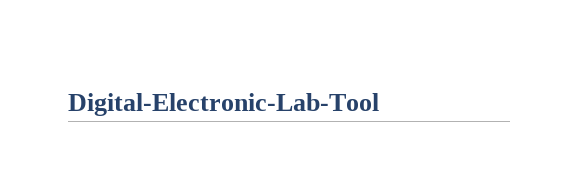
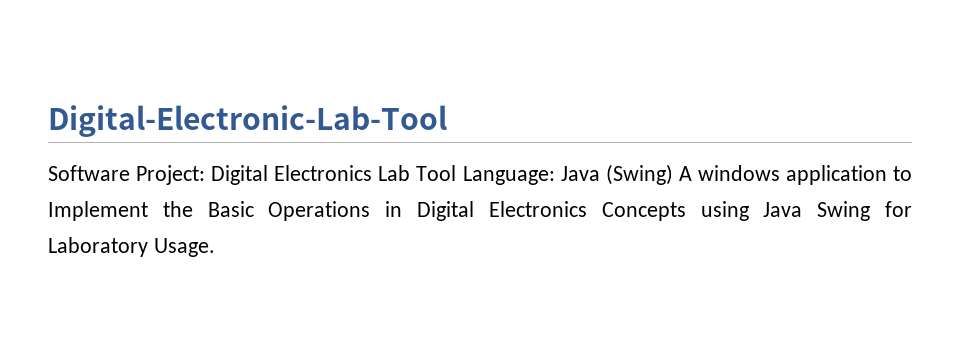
(379, 104) none -> [48,164,913,185] [48,201,913,221] [48,237,215,257] // Software Project: Digital Electronics Lab Tool Language: Java (Swing) A windows application to Implement the Basic Operations in Digital Electronics Concepts using Java Swing for Laboratory Usage.

